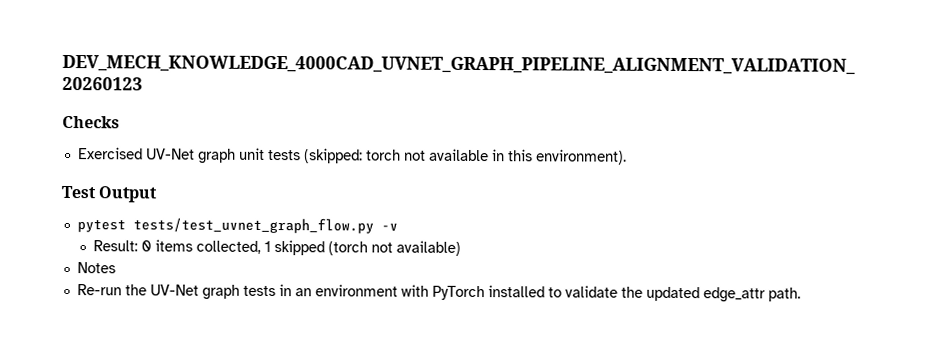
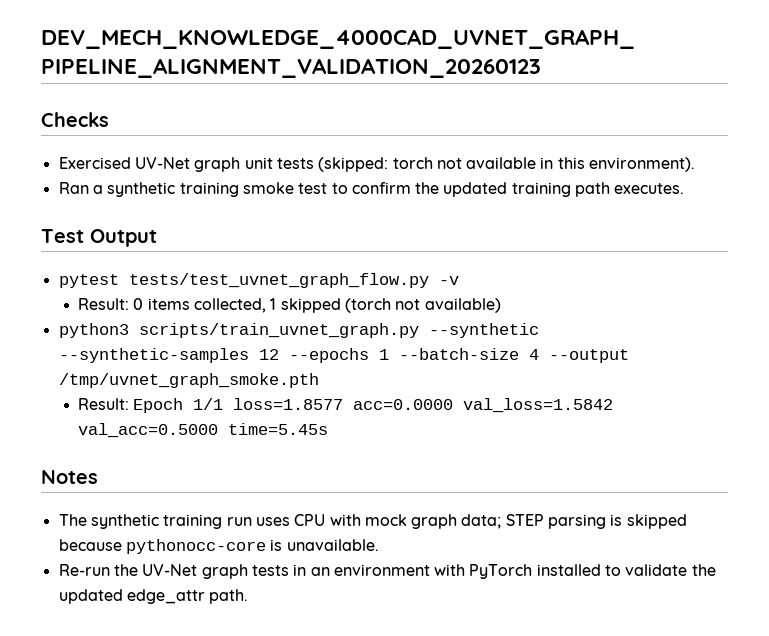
(627, 157) none -> [58,182,685,197] // Ran a synthetic training smoke test to confirm the updated training path executes.
[76,262,116,274] Notes -> [58,323,539,338] [58,348,629,363] [58,373,319,388] [77,398,614,413] [77,423,328,438] [41,470,98,484] [58,514,687,529] [58,539,379,554] python3 scripts/train_uvnet_graph.py --synthetic --synthetic-samples 12 --epochs 1 --batch-size 4 --output /tmp/uvnet_graph_smoke.pth // Result: Epoch 1/1 loss=1.8577 acc=0.0000 val_loss=1.5842 val_acc=0.5000 time=5.45s // Notes // The synthetic training run uses CPU with mock graph data; STEP parsing is skipped because pythonocc-core is unavailable.

